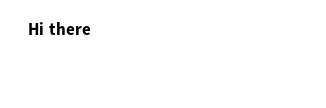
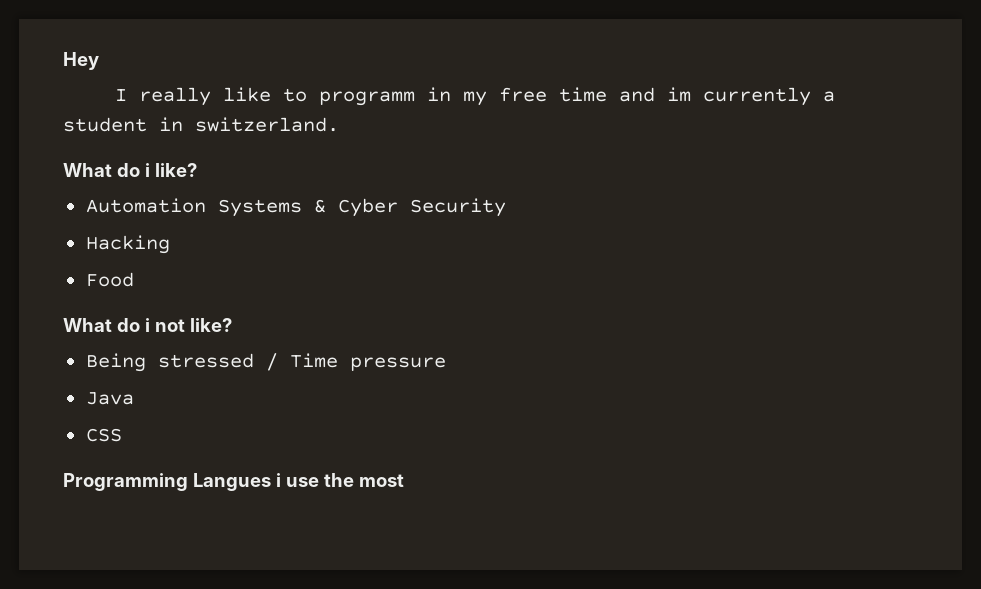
[28,22,91,35] Hi there -> [63,52,99,70] [115,87,836,106] [63,117,339,132] [63,163,197,177] [85,198,506,217] [85,235,170,254] [85,272,134,287] [63,318,232,332] [85,353,446,372] [85,392,134,405] [85,428,122,442] [63,473,404,491] Hey // I really like to programm in my free time and im currently a student in switzerland. // What do i like? // Automation Systems & Cyber Security // Hacking // Food // What do i not like? // Being stressed / Time pressure // Java // CSS // Programming Langues i use the most

